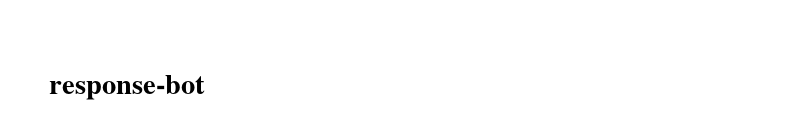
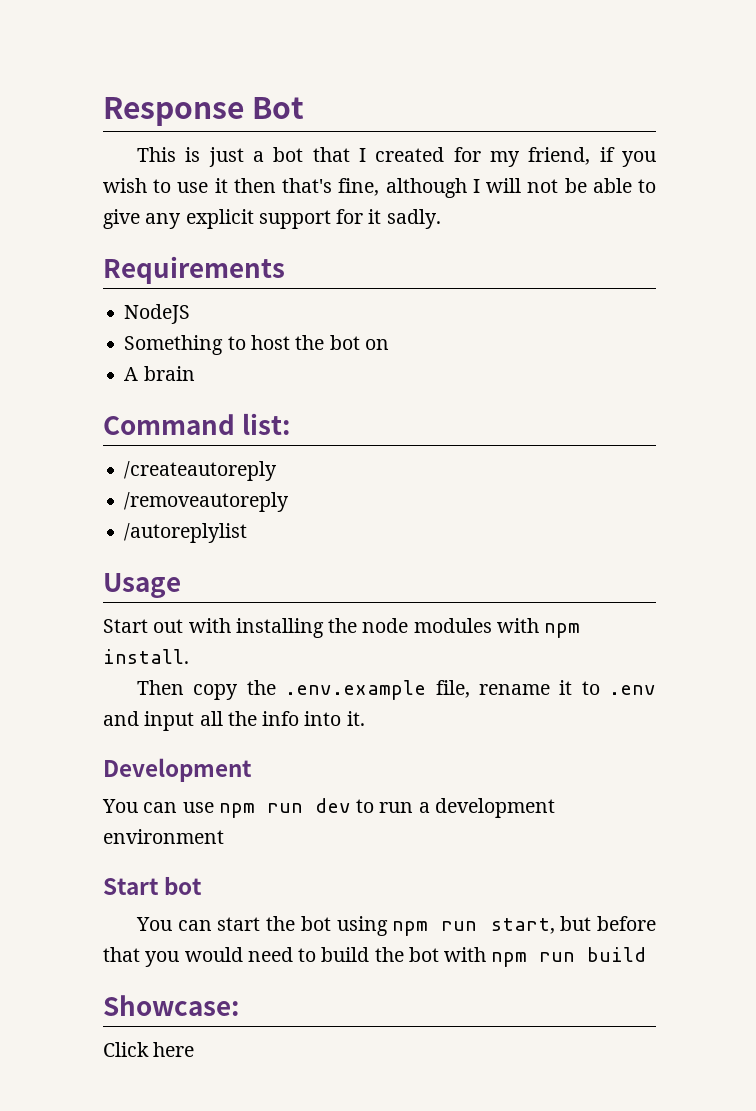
[49,75,205,100] response-bot -> [103,97,305,126] [136,147,657,167] [103,178,656,198] [103,209,441,229] [103,256,285,284] [124,304,191,324] [124,335,389,355] [124,366,195,381] [103,413,291,435] [124,461,278,481] [124,492,290,512] [124,523,248,543] [103,573,181,598] [103,618,581,638] [103,649,189,664] [136,680,657,700] [103,711,365,731] [103,758,252,782] [102,798,555,818] [103,829,224,844] [103,876,203,895] [135,916,657,936] [103,947,647,967] [103,995,239,1016] [103,1042,195,1057] Response Bot // This is just a bot that I created for my friend, if you wish to use it then that's fine, although I will not be able to give any explicit support for it sadly. // Requirements // NodeJS // Something to host the bot on // A brain // Command list: // /createautoreply // /removeautoreply // /autoreplylist // Usage // Start out with installing the node modules with npm install. // Then copy the .env.example file, rename it to .env and input all the info into it. // Development // You can use npm run dev to run a development environment // Start bot // You can start the bot using npm run start, but before that you would need to build the bot with npm run build // Showcase: // Click here

